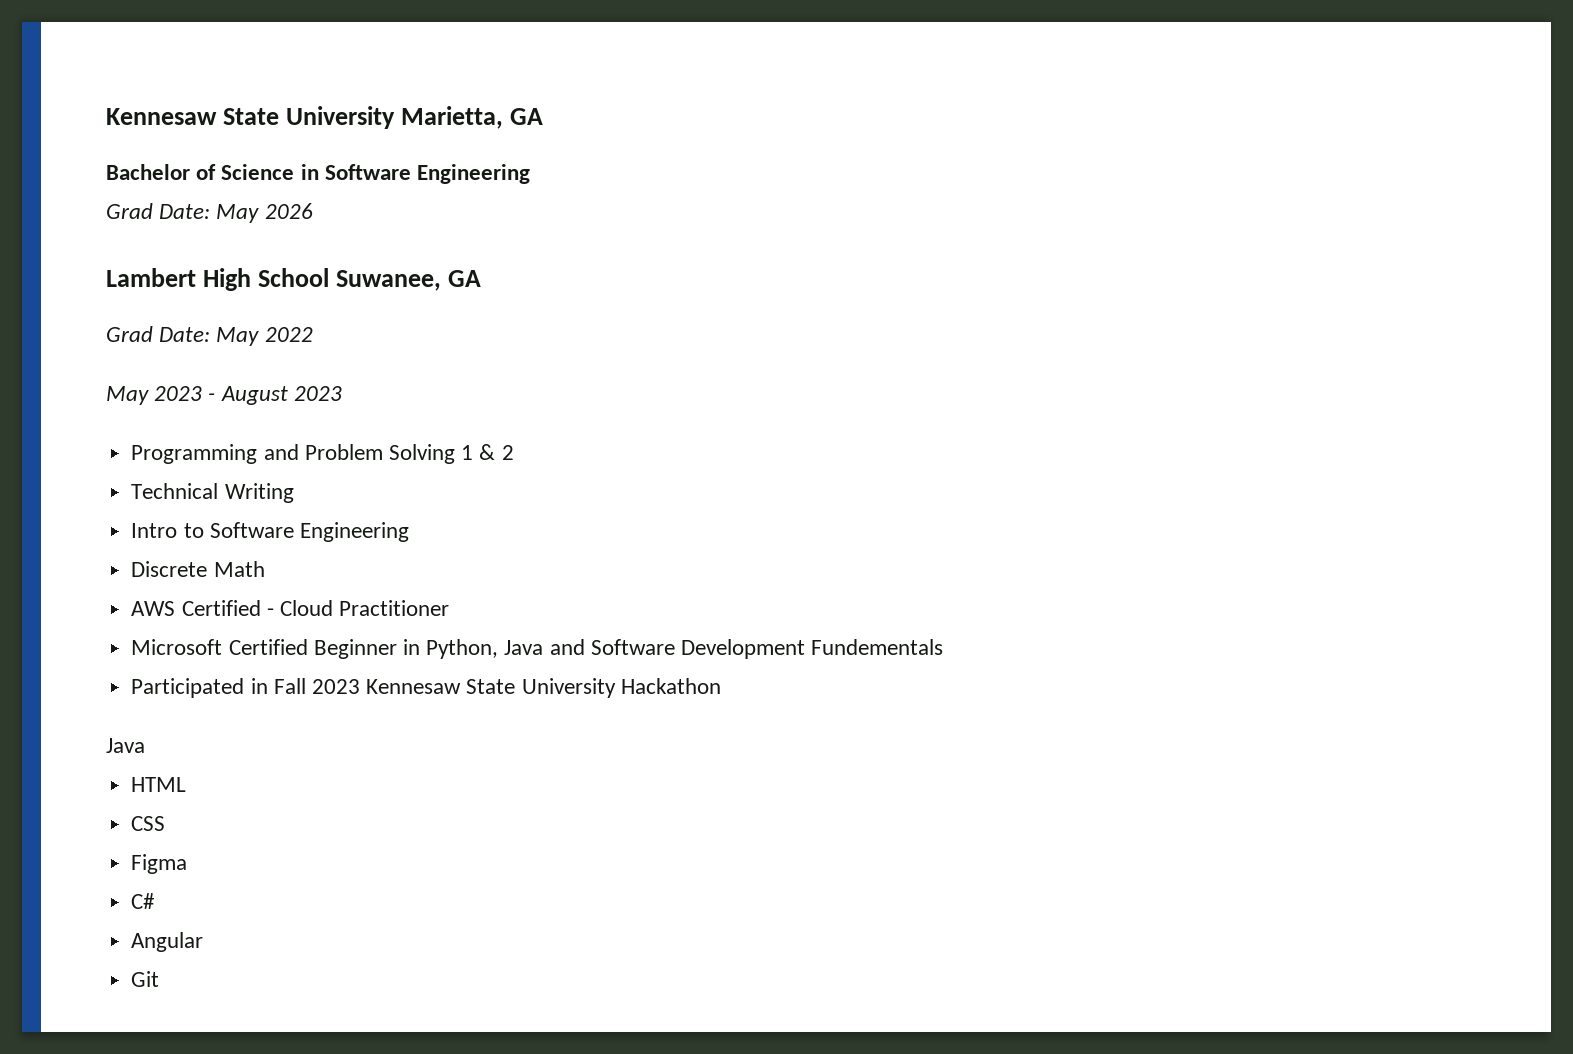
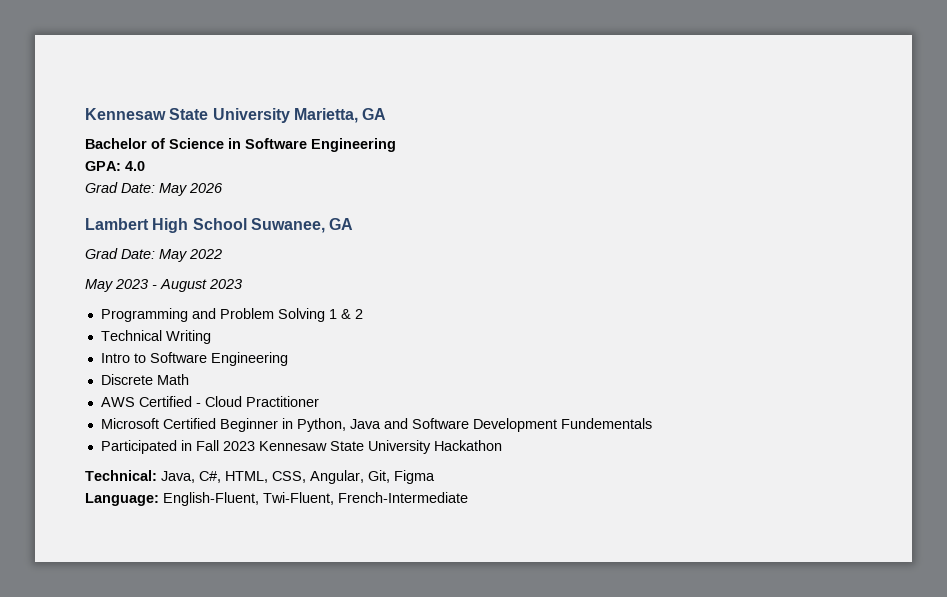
(531, 174) none -> [85,161,145,171] // GPA: 4.0
[106,738,145,753] [131,777,187,792] [131,816,166,831] [131,854,188,874] [131,893,156,909] [131,932,204,952] [131,971,160,987] Java // HTML // CSS // Figma // C# // Angular // Git -> [85,470,435,484] [85,492,468,506] Technical: Java, C#, HTML, CSS, Angular, Git, Figma // Language: English-Fluent, Twi-Fluent, French-Intermediate

